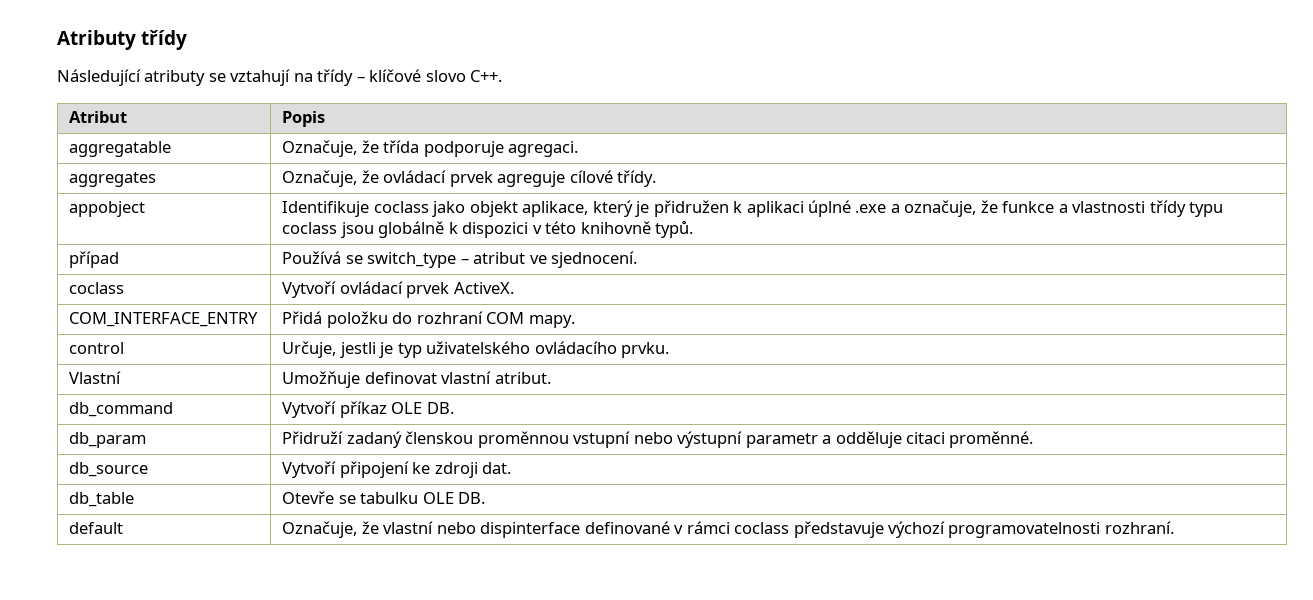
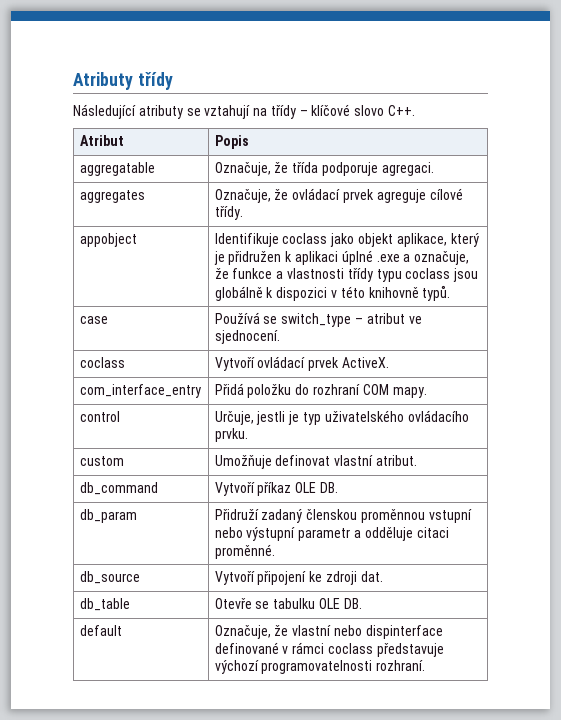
[69,251,120,268] případ -> [79,316,108,324] case
[69,312,259,327] COM_INTERFACE_ENTRY -> [79,384,201,398] com_interface_entry
[69,371,122,384] Vlastní -> [79,456,124,466] custom

